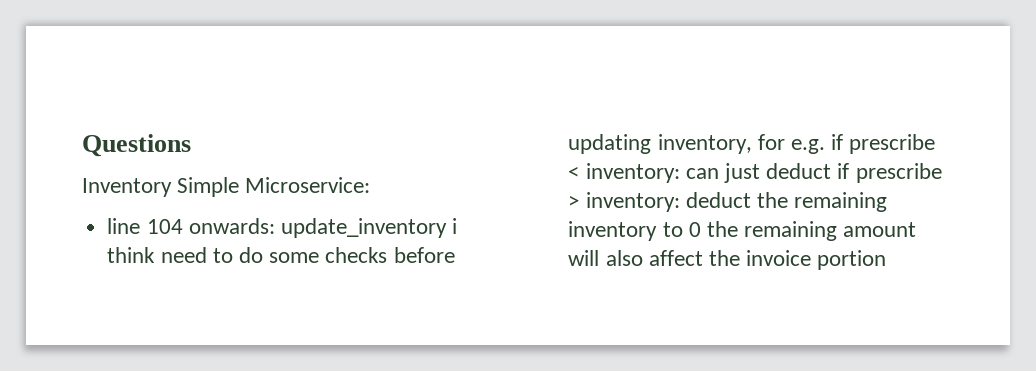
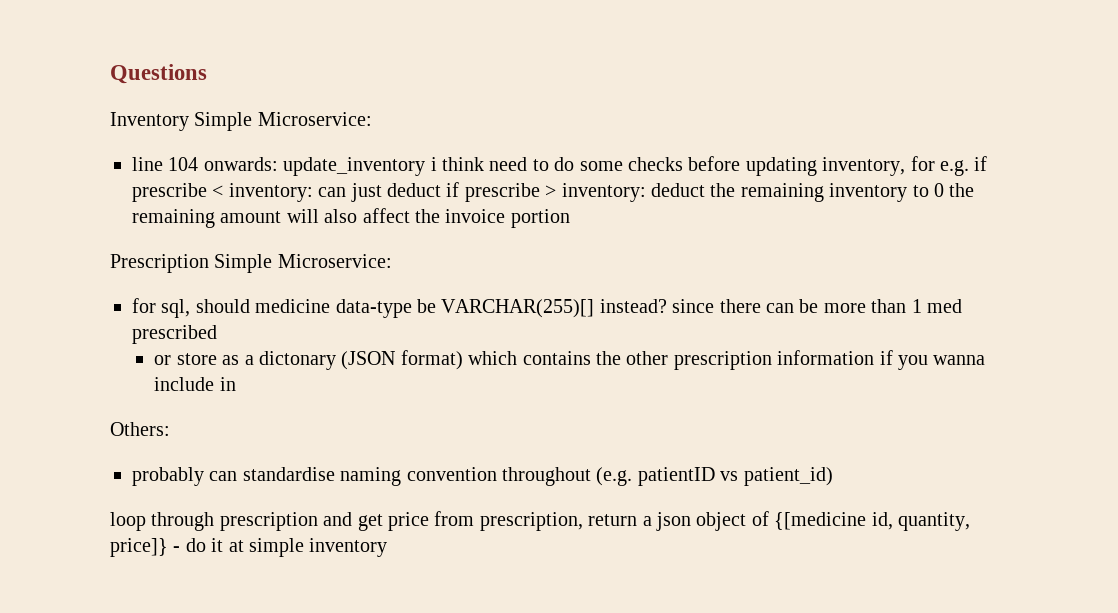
(887, 260) none -> [110,254,392,273] [132,298,962,318] [132,325,217,344] [154,350,986,370] [154,377,236,391] [110,422,170,436] [132,467,833,486] [110,511,970,531] [110,538,388,557] // Prescription Simple Microservice: // for sql, should medicine data-type be VARCHAR(255)[] instead? since there can be more than 1 med prescribed // or store as a dictonary (JSON format) which contains the other prescription information if you wanna include in // Others: // probably can standardise naming convention throughout (e.g. patientID vs patient_id) // loop through prescription and get price from prescription, return a json object of {[medicine id, quantity, price]} - do it at simple inventory

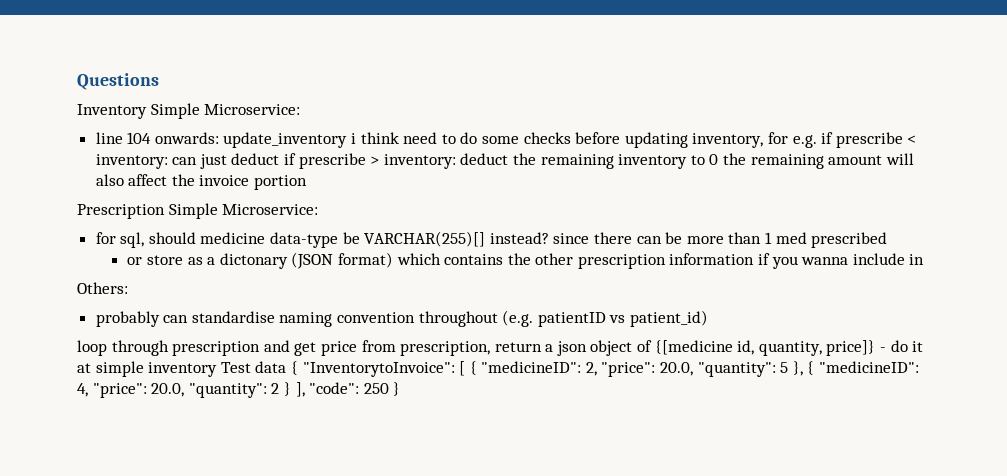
(388, 547) none -> [220,361,920,377] [77,382,401,398] Test data { "InventorytoInvoice": [ { "medicineID": 2, "price": 20.0, "quantity": 5 }, { "medicineID": 4, "price": 20.0, "quantity": 2 } ], "code": 250 }

